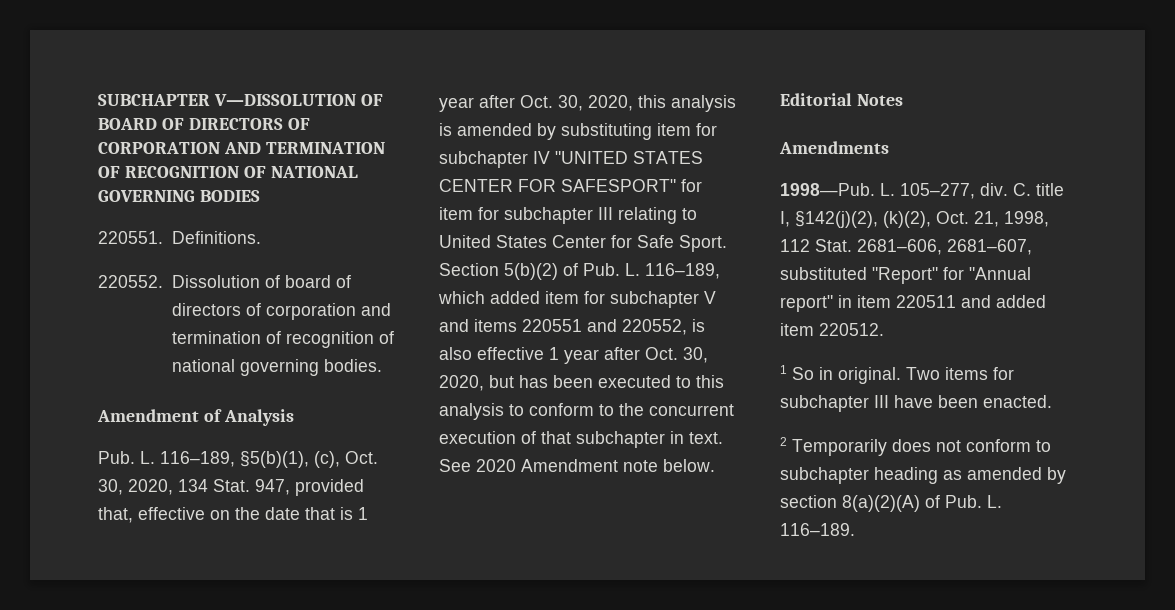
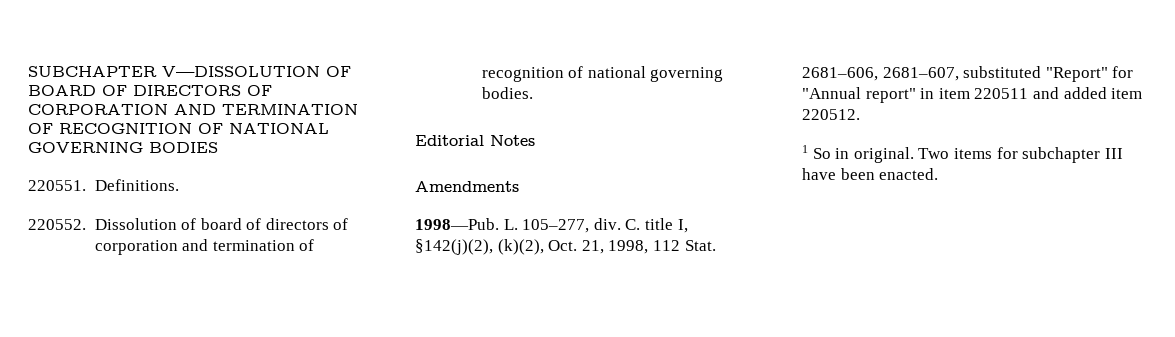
[97,409,294,426] [98,451,378,468] [98,479,364,496] [98,507,368,523] [439,95,736,112] [439,123,717,140] [439,151,703,168] [439,179,702,192] [439,207,697,224] [439,235,727,252] [439,263,720,280] [438,291,716,308] [439,319,705,335] [439,347,708,364] [439,375,724,391] [439,403,734,420] [439,431,723,448] [439,459,715,472] // Amendment of Analysis // Pub. L. 116–189, §5(b)(1), (c), Oct. 30, 2020, 134 Stat. 947, provided that, effective on the date that is 1 year after Oct. 30, 2020, this analysis is amended by substituting item for subchapter IV "UNITED STATES CENTER FOR SAFESPORT" for item for subchapter III relating to United States Center for Safe Sport. Section 5(b)(2) of Pub. L. 116–189, which added item for subchapter V and items 220551 and 220552, is also effective 1 year after Oct. 30, 2020, but has been executed to this analysis to conform to the concurrent execution of that subchapter in text. See 2020 Amendment note below. -> (533, 93) none
[780,437,1051,456] [780,467,1066,484] [780,495,1002,512] [780,523,855,536] // 2 Temporarily does not conform to subchapter heading as amended by section 8(a)(2)(A) of Pub. L. 116–189. -> (939, 174) none

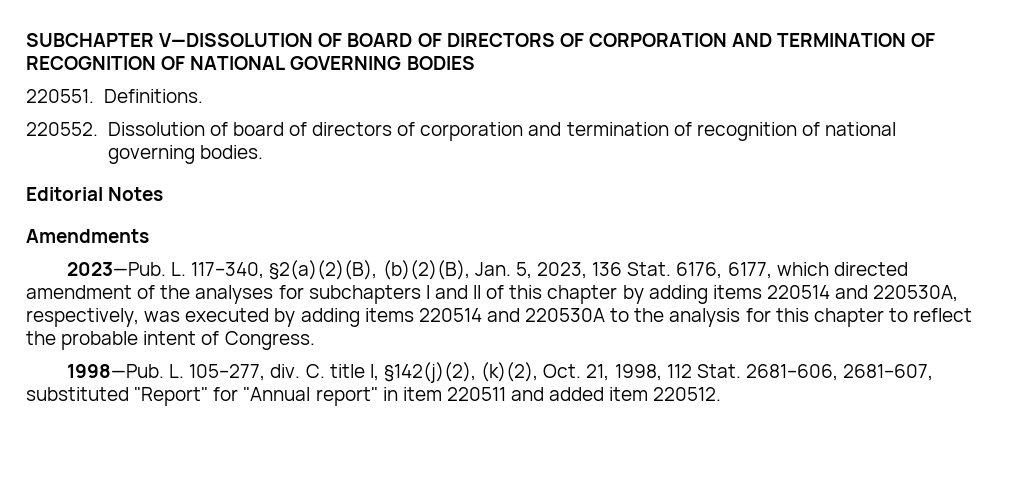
(519, 186) none -> [67,260,908,280] [26,285,959,304] [26,308,973,327] [26,331,315,350] // 2023—Pub. L. 117–340, §2(a)(2)(B), (b)(2)(B), Jan. 5, 2023, 136 Stat. 6176, 6177, which directed amendment of the analyses for subchapters I and II of this chapter by adding items 220514 and 220530A, respectively, was executed by adding items 220514 and 220530A to the analysis for this chapter to reflect the probable intent of Congress.
[802,145,1123,163] [802,168,939,180] // 1 So in original. Two items for subchapter III have been enacted. -> (722, 394) none

